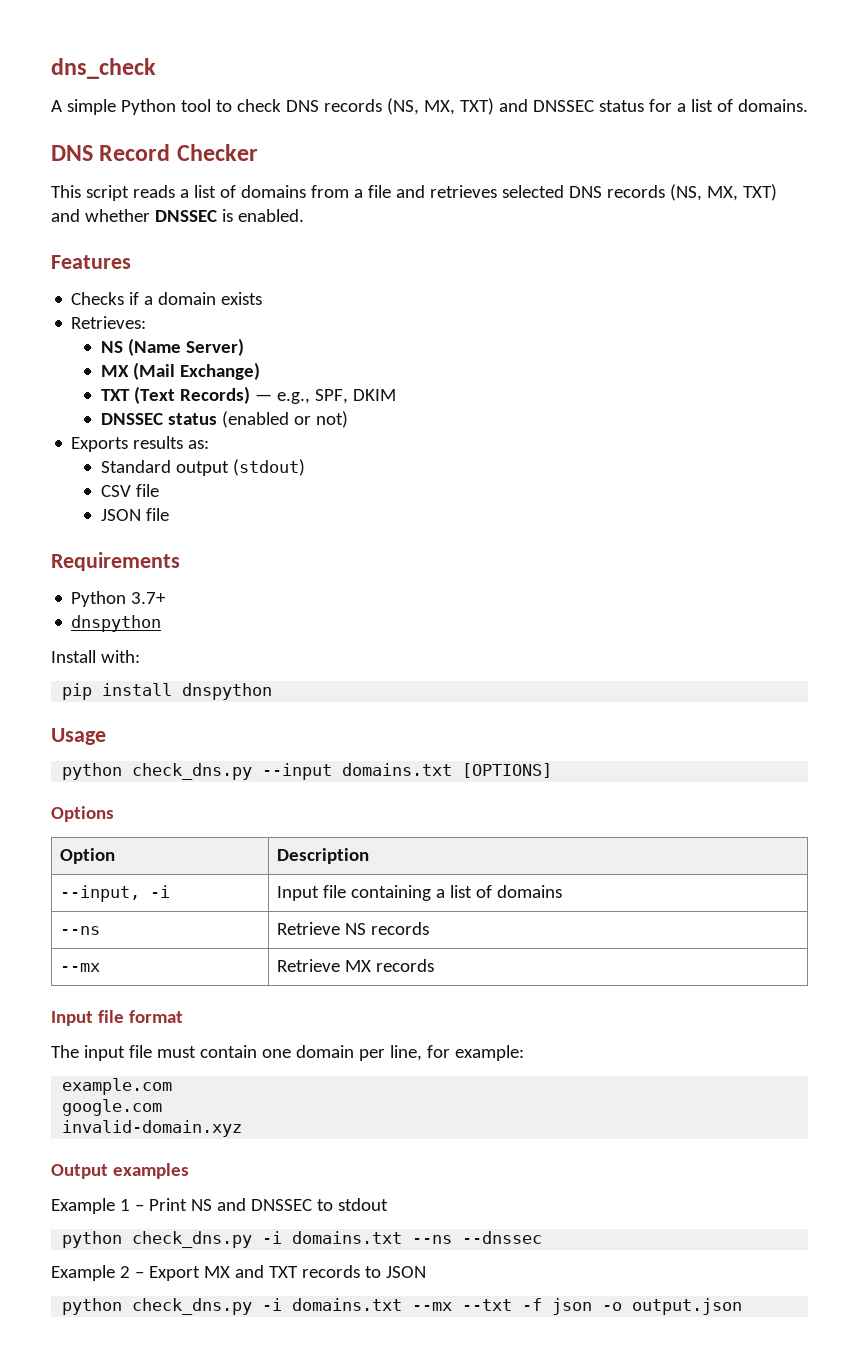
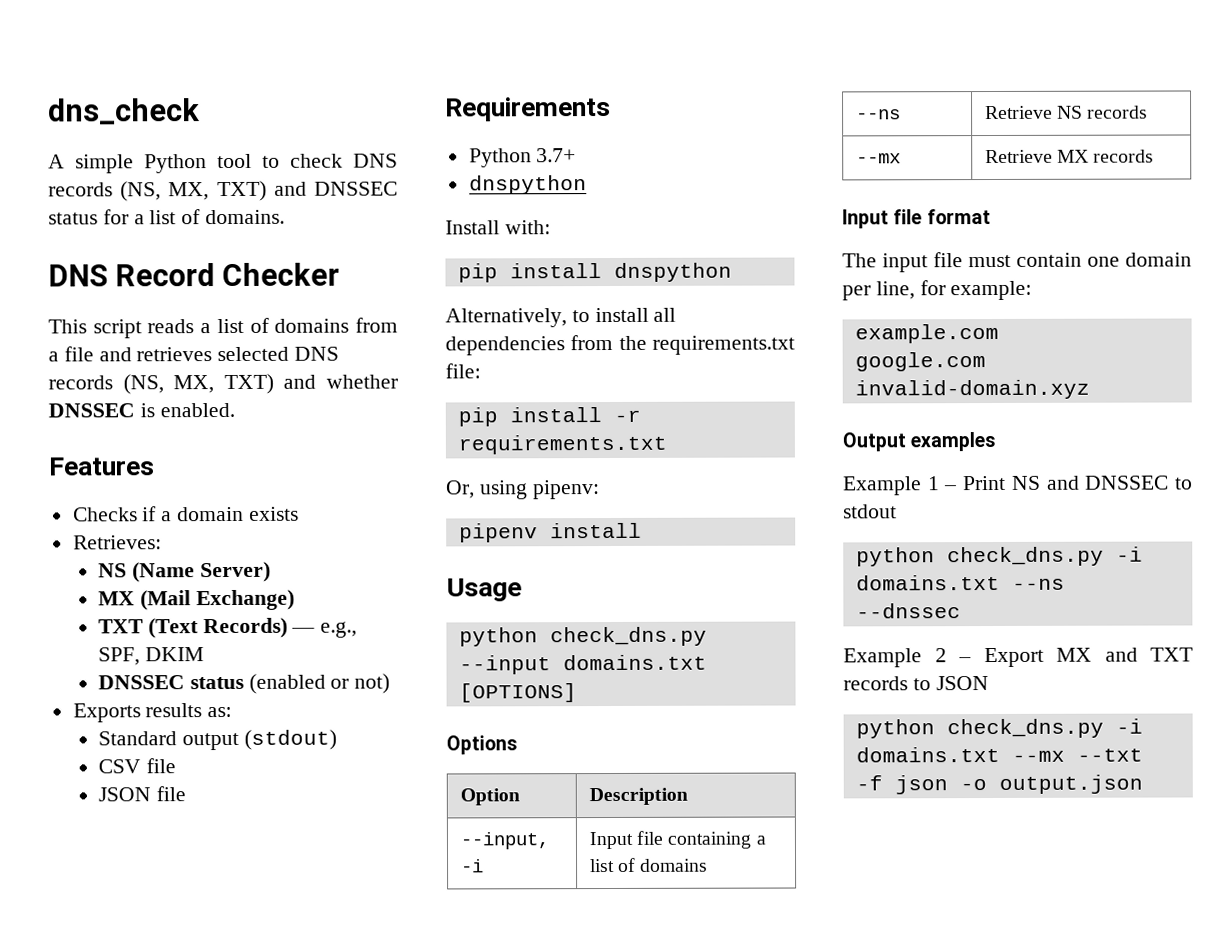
(273, 691) none -> [445,307,677,328] [445,334,795,356] [445,363,481,379] [457,407,641,427] [457,434,667,455] [446,480,600,500] [458,522,642,543] // Alternatively, to install all dependencies from the requirements.txt file: // pip install -r requirements.txt // Or, using pipenv: // pipenv install

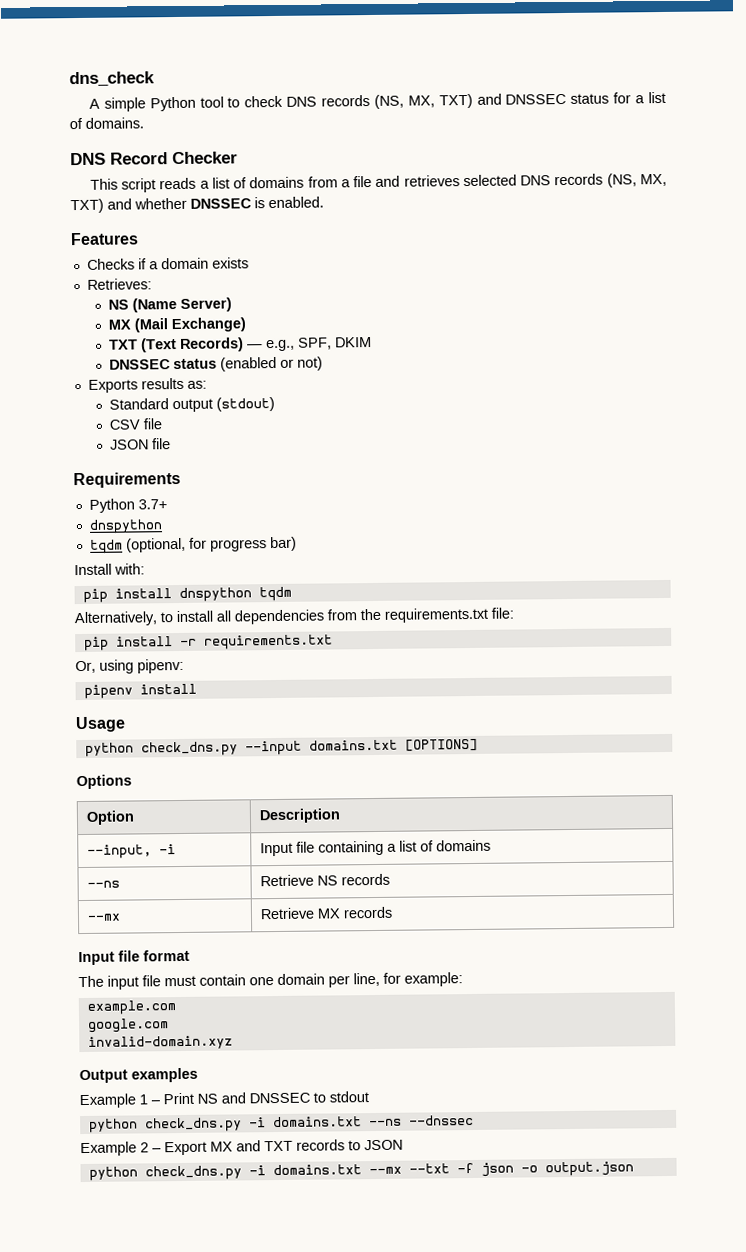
(587, 185) none -> [89,536,297,554] // tqdm (optional, for progress bar)
(732, 272) none -> [258,586,292,602] tqdm

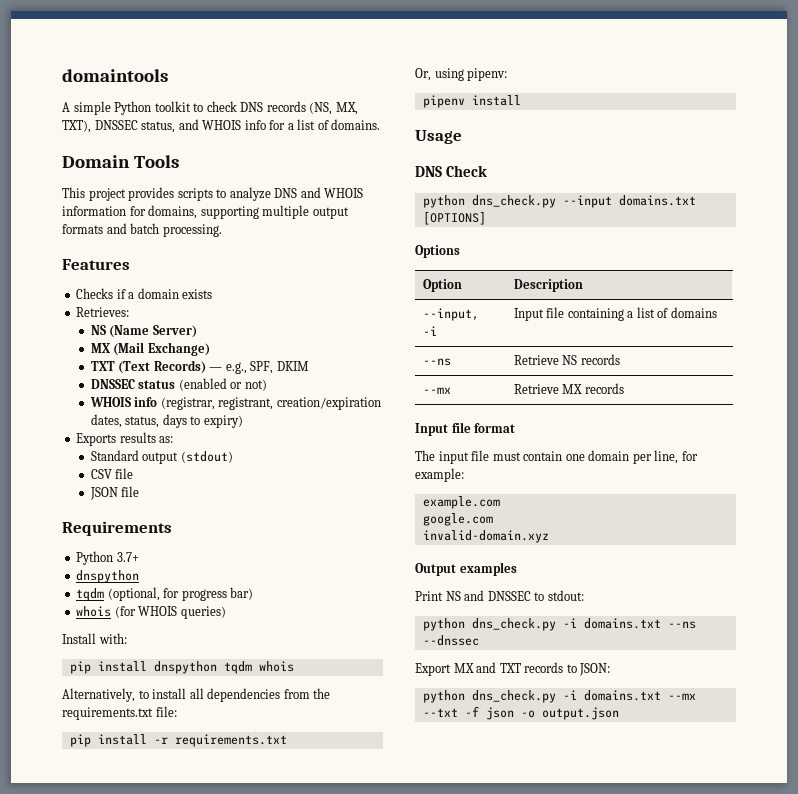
[69,71,155,87] dns_check -> [62,69,168,82] domaintools
[199,96,224,108] tool -> [154,101,191,112] toolkit
[438,93,610,109] TXT) and DNSSEC status -> [62,119,266,133] TXT), DNSSEC status, and WHOIS info
[70,151,238,166] [89,173,667,193] [70,196,324,214] DNS Record Checker // This script reads a list of domains from a file and retrieves selected DNS records (NS, MX, TXT) and whether DNSSEC is enabled. -> [62,155,179,168] [62,187,364,201] [62,205,349,219] [62,223,222,237] Domain Tools // This project provides scripts to analyze DNS and WHOIS information for domains, supporting multiple output formats and batch processing.
(324, 363) none -> [89,397,381,410] [90,414,243,428] // WHOIS info (registrar, registrant, creation/expiration dates, status, days to expiry)
(297, 544) none -> [76,606,226,619] // whois (for WHOIS queries)
(292, 594) none -> [258,661,294,672] whois
[84,741,238,757] // python check_dns.py -> [415,165,487,177] [422,195,556,208] // DNS Check // python dns_check.py
[79,1093,161,1109] Example 1 – -> (517, 569) none
[329,1091,369,1103] [88,1117,242,1133] stdout // python check_dns.py -> [547,590,584,601] [422,618,556,631] stdout: // python dns_check.py
[80,1141,162,1157] Example 2 – -> (479, 640) none
[364,1139,403,1151] [88,1165,242,1181] JSON // python check_dns.py -> [579,663,611,676] [422,690,556,703] JSON: // python dns_check.py

